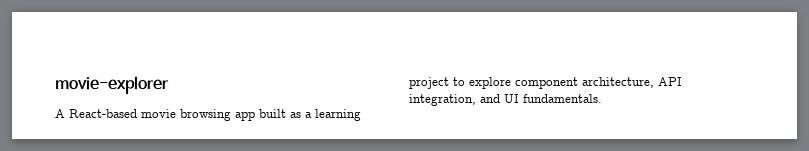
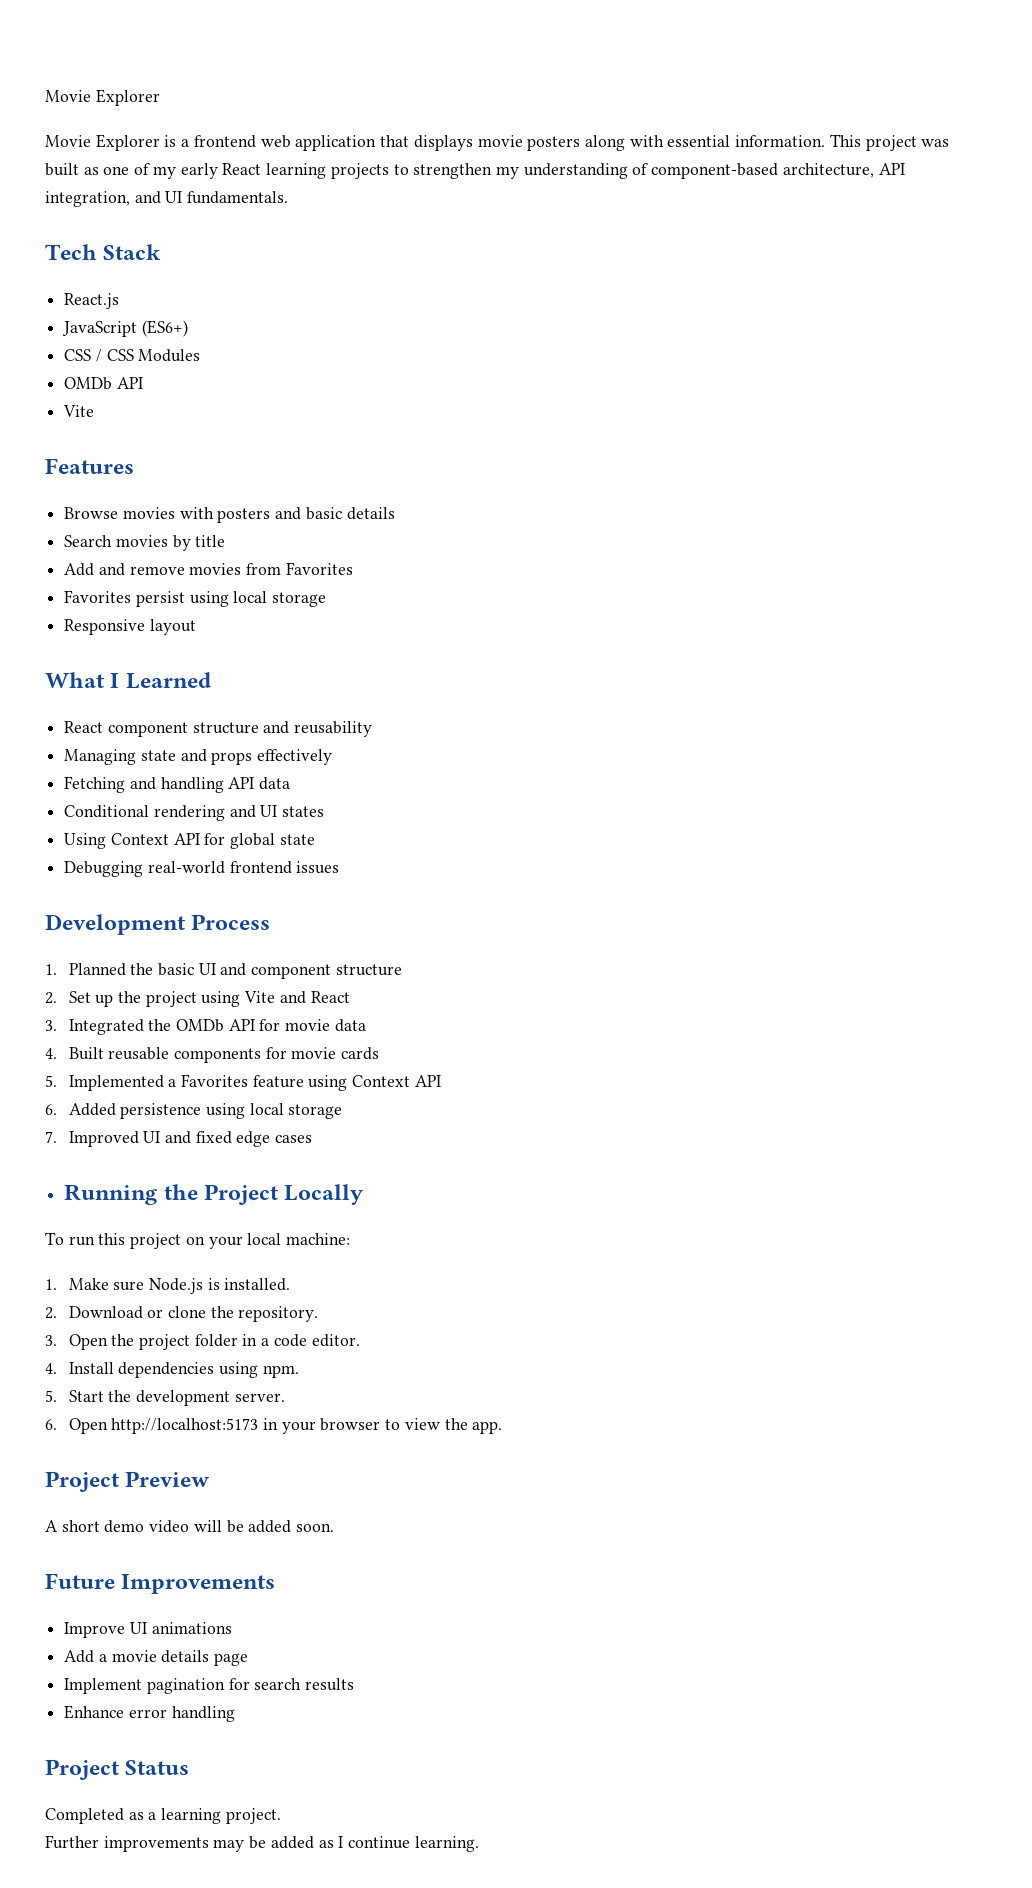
[55,76,169,94] [55,109,361,121] [409,77,578,89] movie-explorer // A React-based movie browsing app built as a learning project to explore component -> [45,89,160,106] [45,134,950,151] [45,163,779,179] Movie Explorer // Movie Explorer is a frontend web application that displays movie posters along with essential information. This project was built as one of my early React learning projects to strengthen my understanding of component-based
(602, 98) none -> [45,244,162,260] [64,293,120,309] [62,320,188,337] [64,349,201,362] [64,377,143,390] [63,405,95,417] [45,458,134,474] [64,507,395,523] [64,535,226,551] [64,562,353,576] [64,590,327,607] [64,619,196,635] [45,672,211,689] [64,721,373,737] [64,749,333,765] [64,776,291,793] [64,805,325,821] [64,833,315,849] [64,861,340,877] [45,914,271,935] [45,963,402,979] [45,991,350,1007] [45,1019,366,1035] [45,1047,380,1063] [45,1074,441,1091] [45,1103,343,1119] [45,1131,313,1147] [64,1184,365,1205] [45,1232,351,1249] [45,1278,291,1294] [45,1306,319,1322] [45,1334,360,1350] [45,1362,299,1378] [45,1390,285,1406] [45,1418,503,1434] [45,1471,211,1492] [45,1520,335,1533] [45,1573,276,1594] [64,1622,232,1638] [64,1650,249,1666] [64,1678,355,1694] [64,1705,235,1722] [45,1759,190,1780] [45,1808,281,1824] [45,1835,479,1852] // Tech Stack // React.js // JavaScript (ES6+) // CSS / CSS Modules // OMDb API // Vite // Features // Browse movies with posters and basic details // Search movies by title // Add and remove movies from Favorites // Favorites persist using local storage // Responsive layout // What I Learned // React component structure and reusability // Managing state and props effectively // Fetching and handling API data // Conditional rendering and UI states // Using Context API for global state // Debugging real-world frontend issues // Development Process // 1. Planned the basic UI and component structure // 2. Set up the project using Vite and React // 3. Integrated the OMDb API for movie data // 4. Built reusable components for movie cards // 5. Implemented a Favorites feature using Context API // 6. Added persistence using local storage // 7. Improved UI and fixed edge cases // Running the Project Locally // To run this project on your local machine: // 1. Make sure Node.js is installed. // 2. Download or clone the repository. // 3. Open the project folder in a code editor. // 4. Install dependencies using npm. // 5. Start the development server. // 6. Open http://localhost:5173 in your browser to view the app. // Project Preview // A short demo video will be added soon. // Future Improvements // Improve UI animations // Add a movie details page // Implement pagination for search results // Enhance error handling // Project Status // Completed as a learning project. // Further improvements may be added as I continue learning.

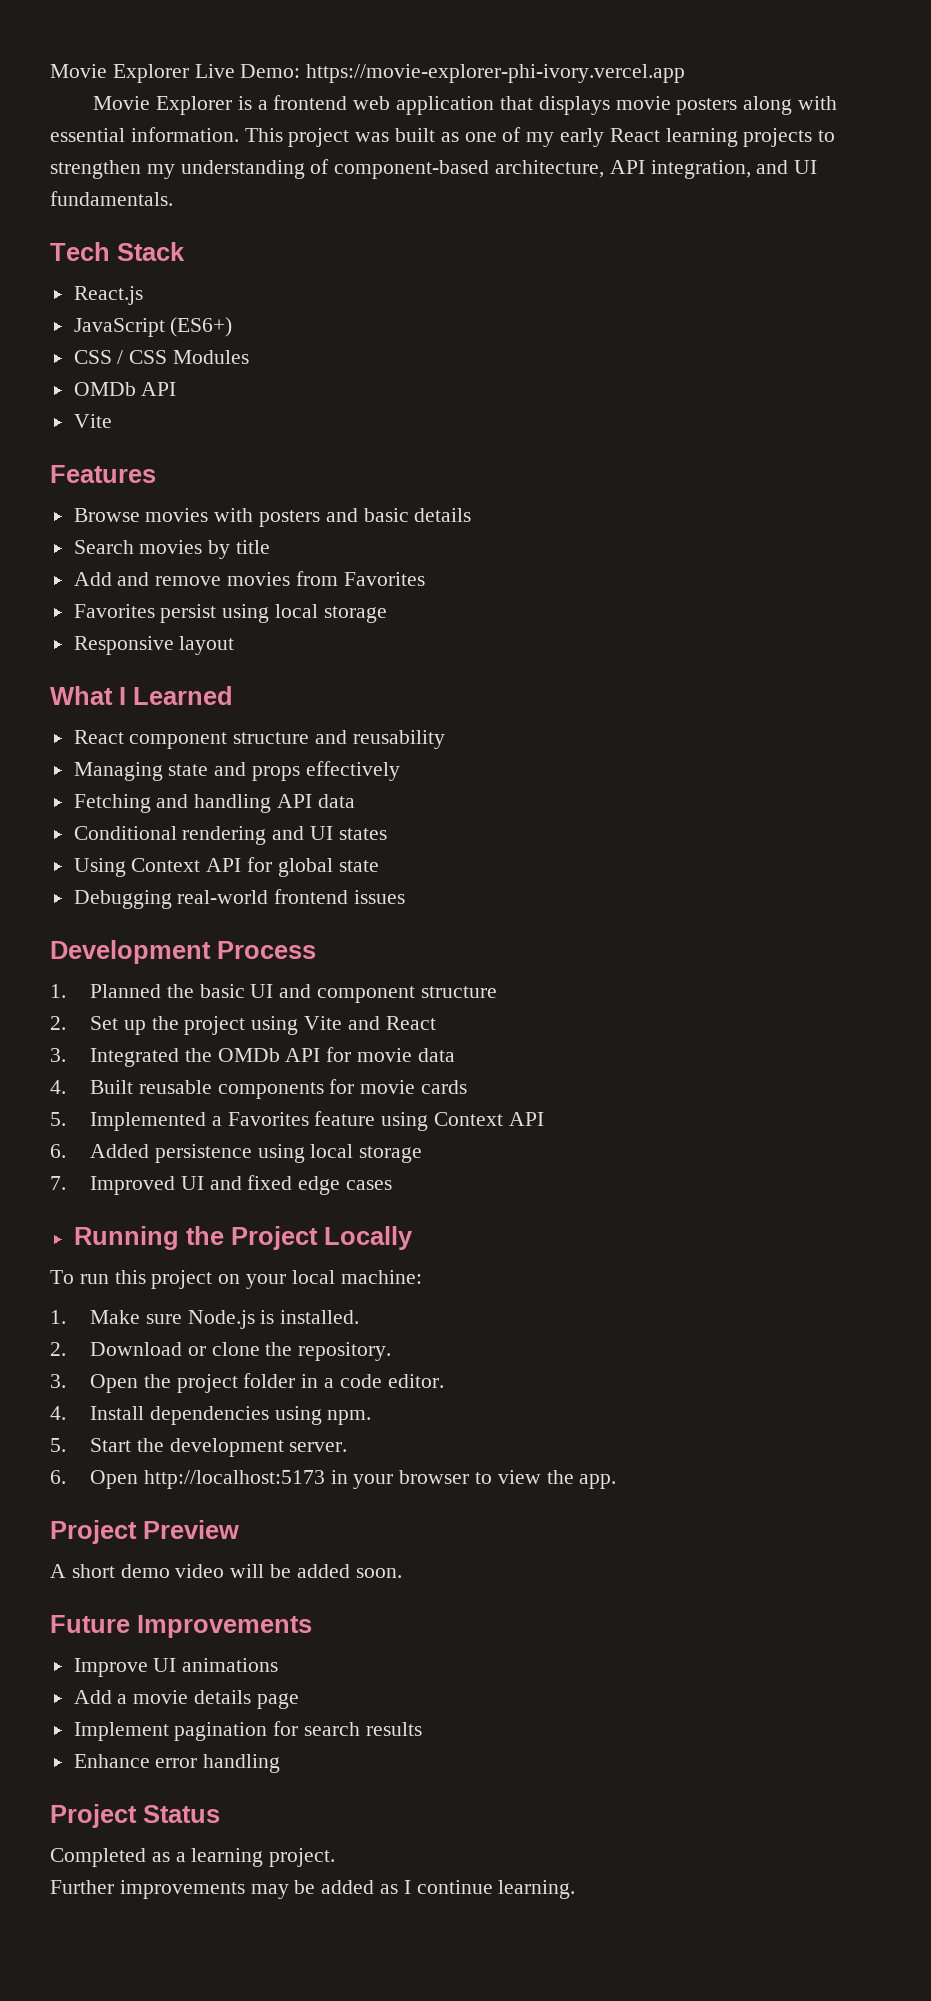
[45,89,160,106] Movie Explorer -> [50,64,686,83] Movie Explorer Live Demo: https://movie-explorer-phi-ivory.vercel.app

